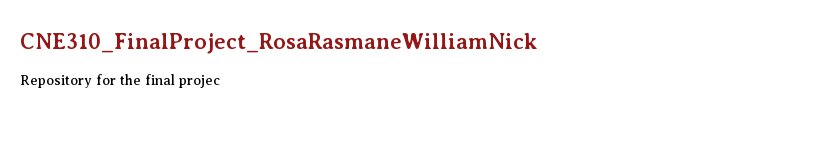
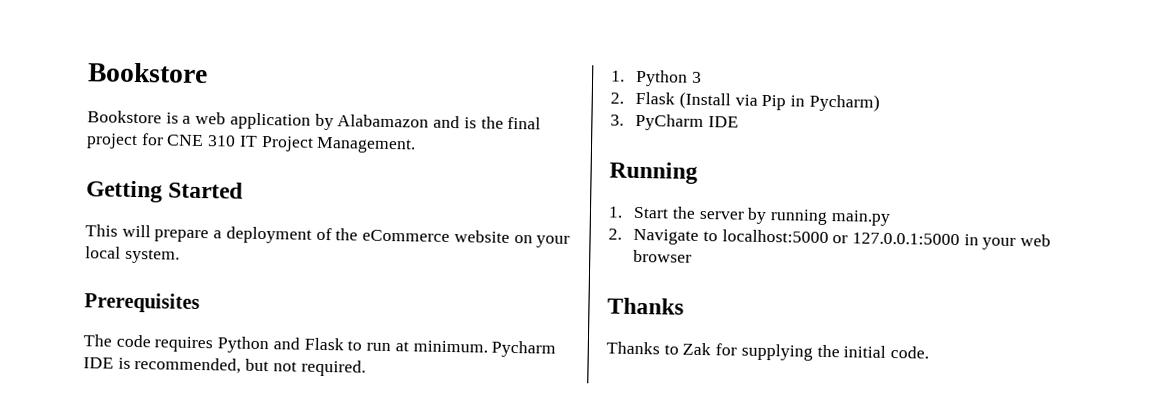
[20,33,537,54] [20,74,220,88] CNE310_FinalProject_RosaRasmaneWilliamNick // Repository for the final projec -> [87,62,208,84] [87,110,542,131] [86,133,417,154] [86,180,244,203] [85,224,571,248] [85,246,180,264] [84,292,200,314] [83,334,557,358] [83,357,366,377] [611,69,702,87] [610,91,880,112] [610,113,739,132] [609,161,698,184] [608,206,891,226] [608,228,1052,250] [633,249,693,263] [607,297,684,315] [606,341,930,361] Bookstore // Bookstore is a web application by Alabamazon and is the final project for CNE 310 IT Project Management. // Getting Started // This will prepare a deployment of the eCommerce website on your local system. // Prerequisites // The code requires Python and Flask to run at minimum. Pycharm IDE is recommended, but not required. // 1. Python 3 // 2. Flask (Install via Pip in Pycharm) // 3. PyCharm IDE // Running // 1. Start the server by running main.py // 2. Navigate to localhost:5000 or 127.0.0.1:5000 in your web browser // Thanks // Thanks to Zak for supplying the initial code.

